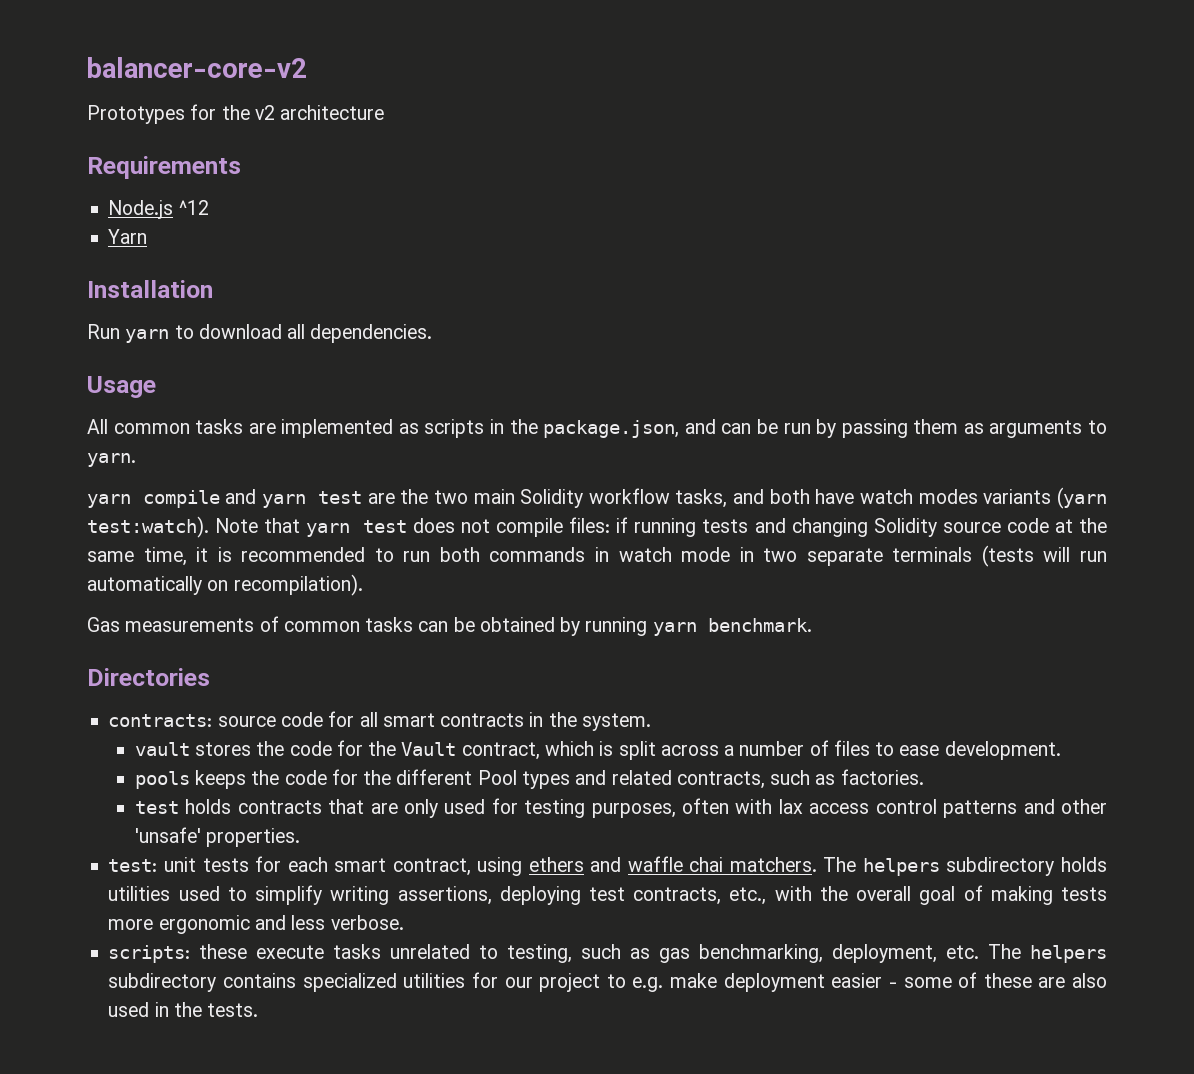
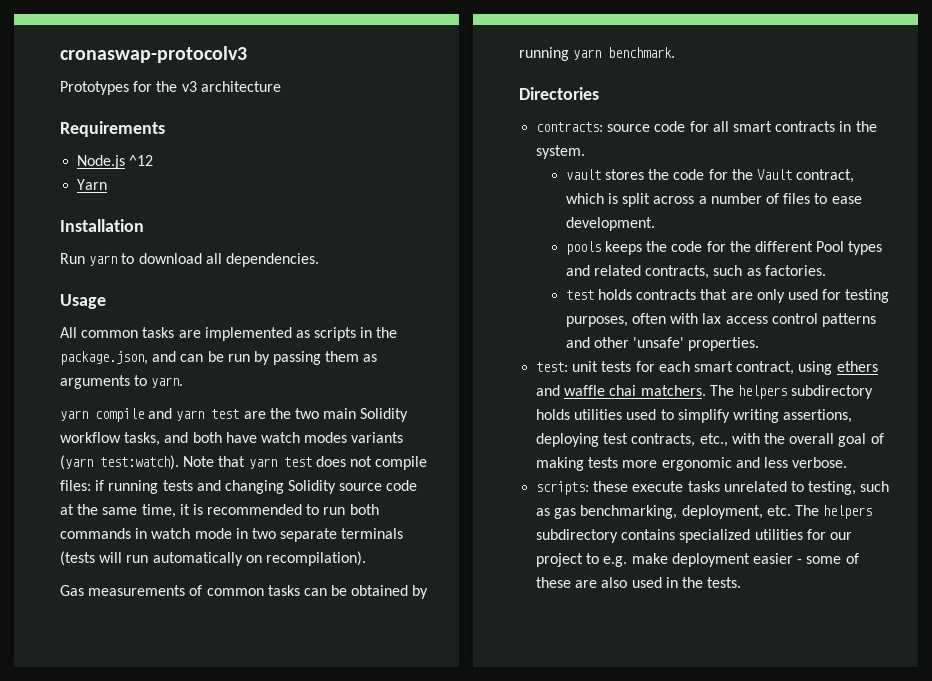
[87,57,307,78] balancer-core-v2 -> [60,46,247,63] cronaswap-protocolv3
[254,105,275,120] v2 -> [181,81,197,92] v3

